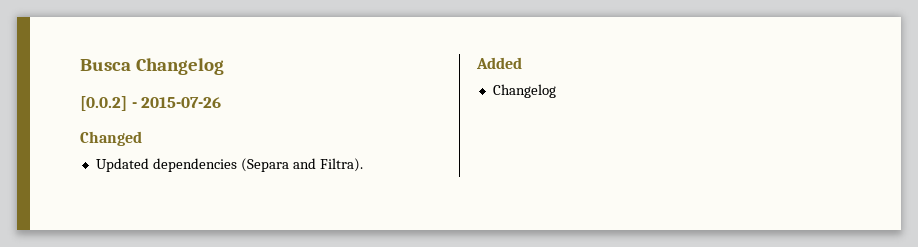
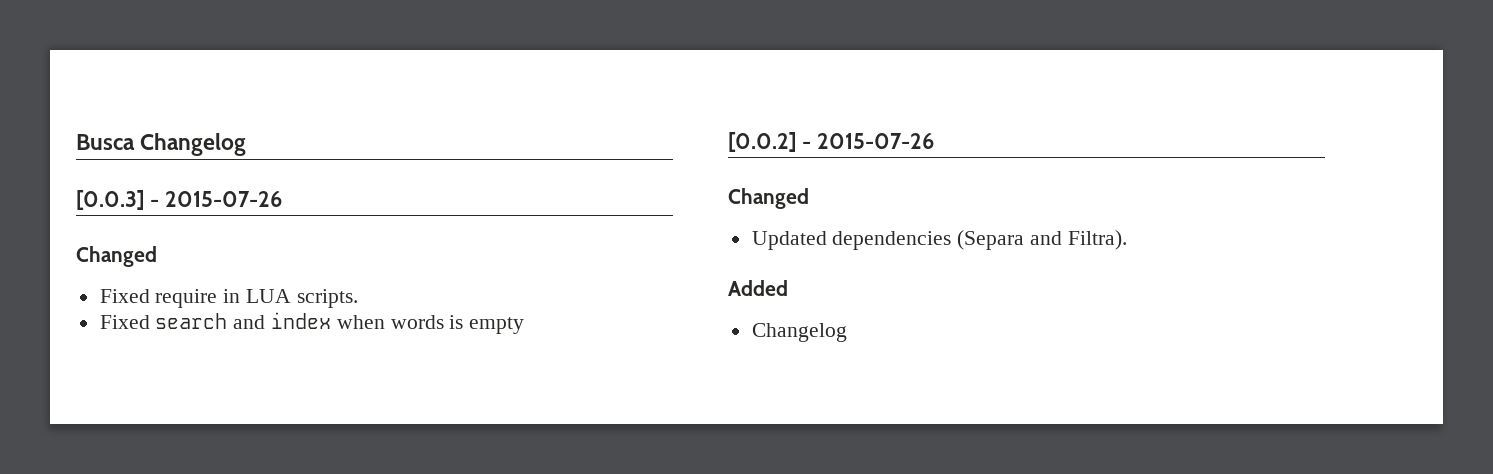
(224, 66) none -> [76,190,282,210] [76,246,157,267] [99,289,358,308] [99,312,525,334] // [0.0.3] - 2015-07-26 // Changed // Fixed require in LUA scripts. // Fixed search and index when words is empty

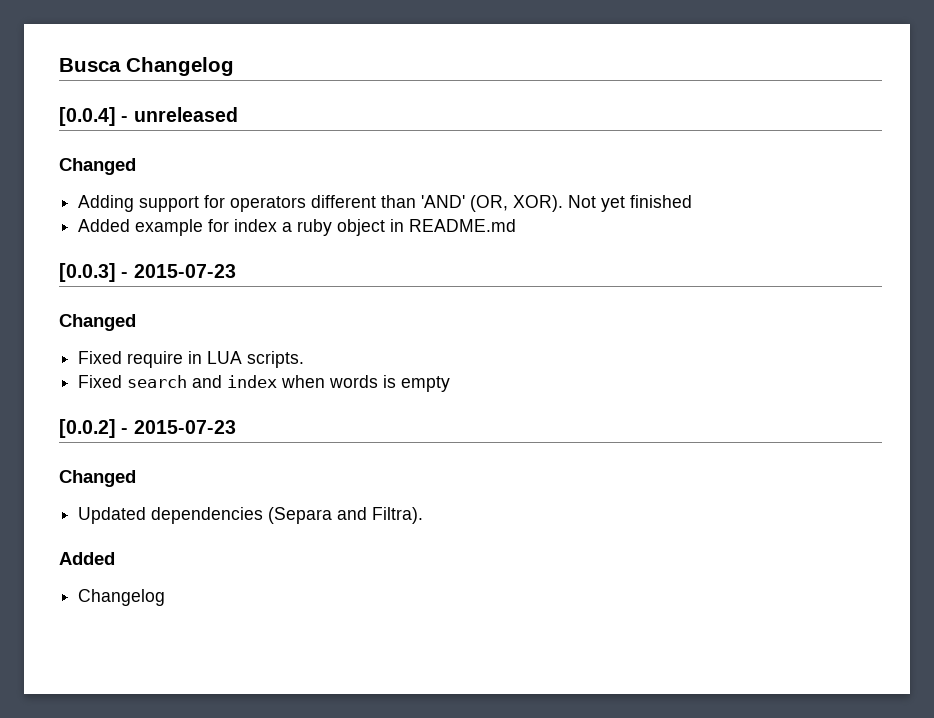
(247, 144) none -> [59,107,238,126] [59,158,136,175] [78,195,693,212] [78,219,517,236] // [0.0.4] - unreleased // Changed // Adding support for operators different than 'AND' (OR, XOR). Not yet finished // Added example for index a ruby object in README.md
[164,191,282,207] 2015-07-26 -> [133,264,236,278] 2015-07-23
[816,133,934,149] 2015-07-26 -> [133,420,236,434] 2015-07-23

